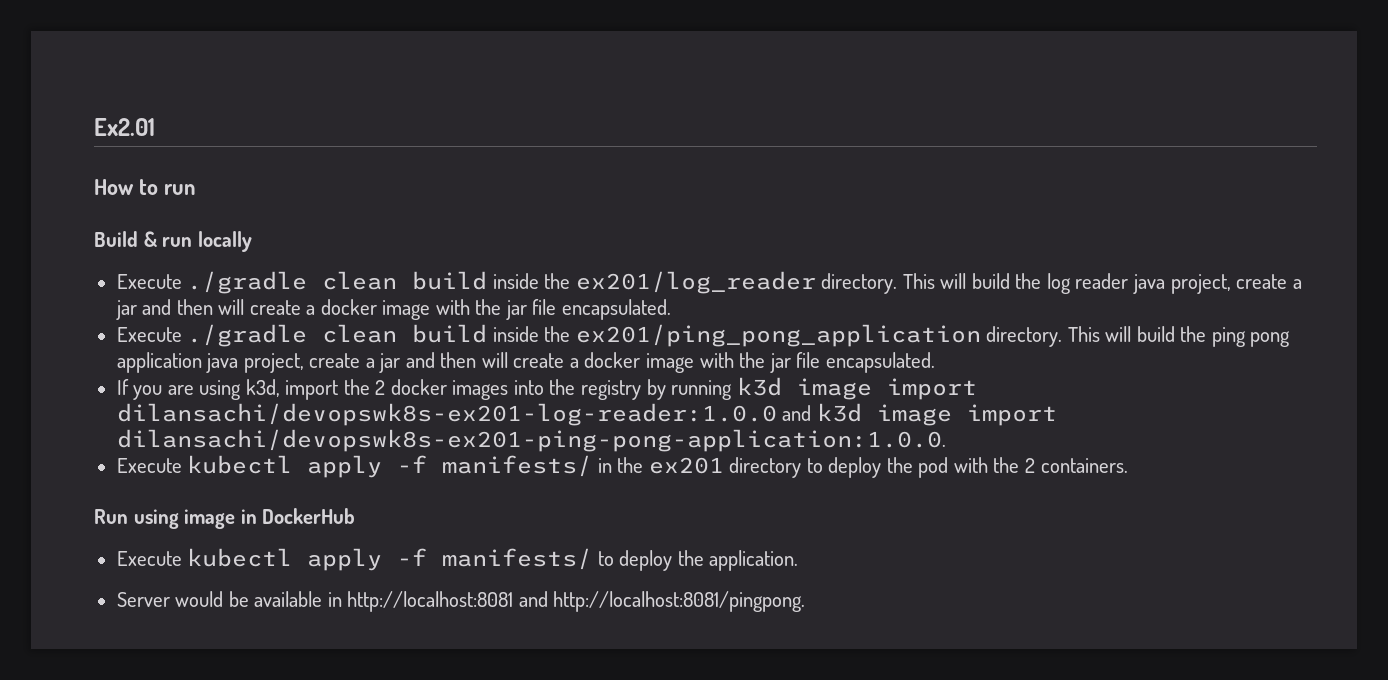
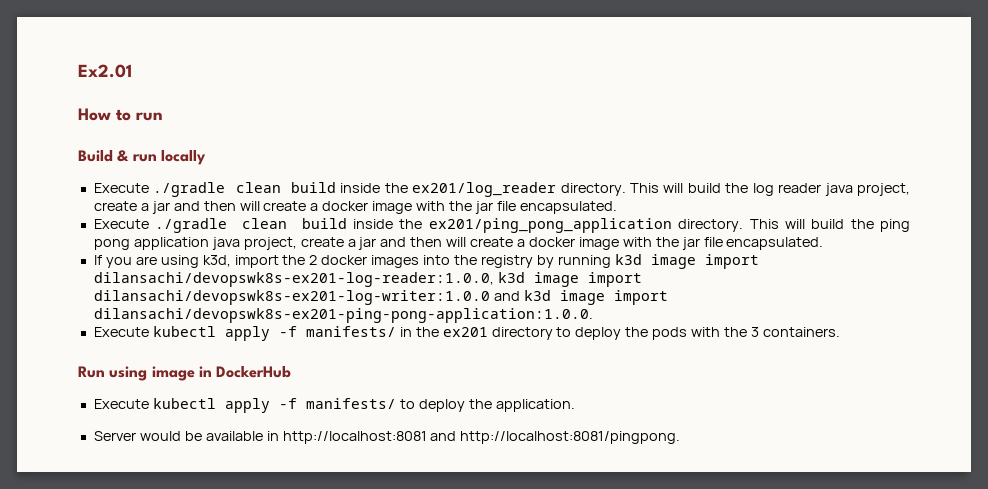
[116,403,777,426] dilansachi/devopswk8s-ex201-log-reader:1.0.0 -> [93,272,642,287] [93,290,490,305] dilansachi/devopswk8s-ex201-log-reader:1.0.0, k3d image import dilansachi/devopswk8s-ex201-log-writer:1.0.0
[918,457,1035,478] pod with the 2 -> [652,327,759,340] pods with the 3

